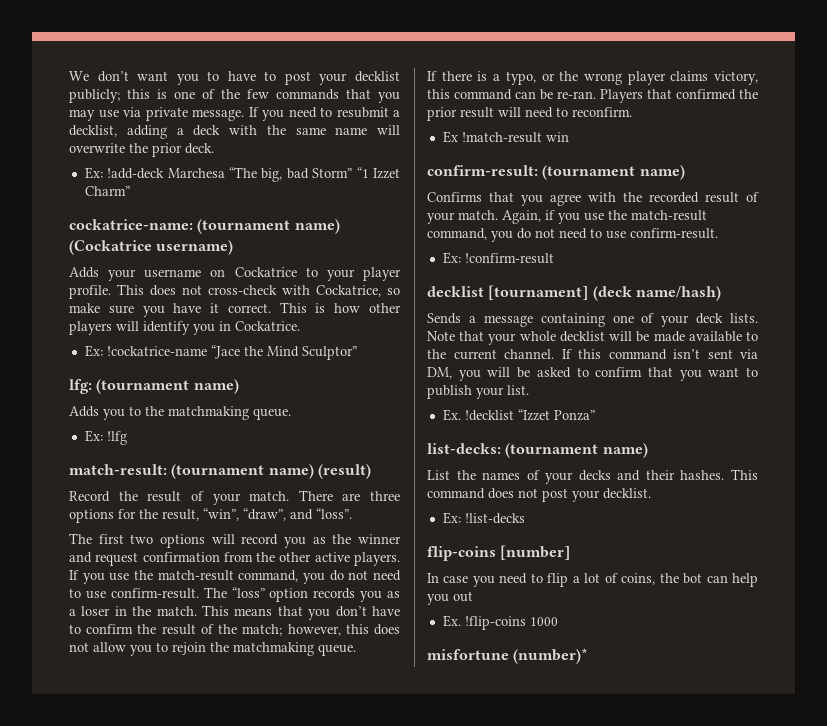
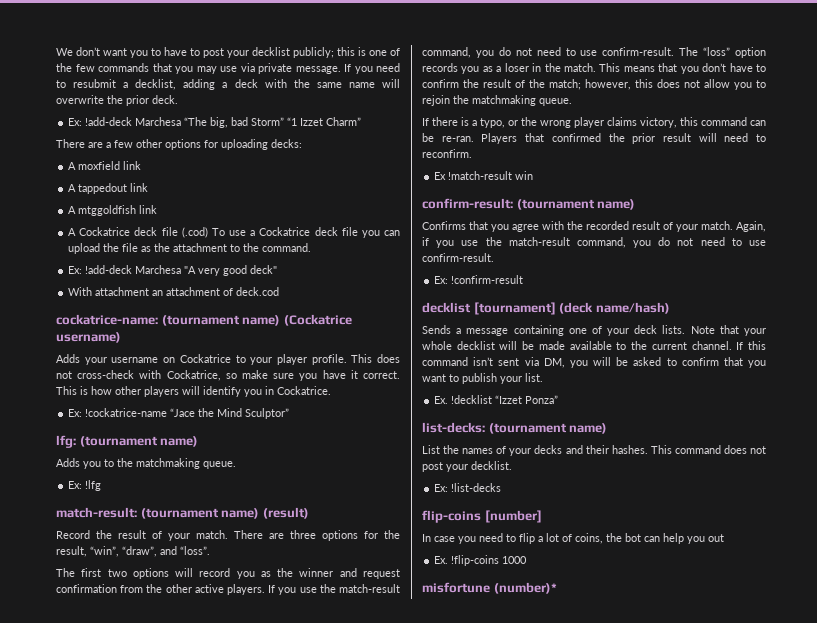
(130, 191) none -> [56,139,302,150] [68,161,142,170] [68,183,149,194] [68,205,158,216] [68,227,400,238] [68,243,312,254] [68,265,278,276] [68,287,280,296] // There are a few other options for uploading decks: // A moxfield link // A tappedout link // A mtggoldfish link // A Cockatrice deck file (.cod) To use a Cockatrice deck file you can upload the file as the attachment to the command. // Ex: !add-deck Marchesa "A very good deck" // With attachment an attachment of deck.cod

